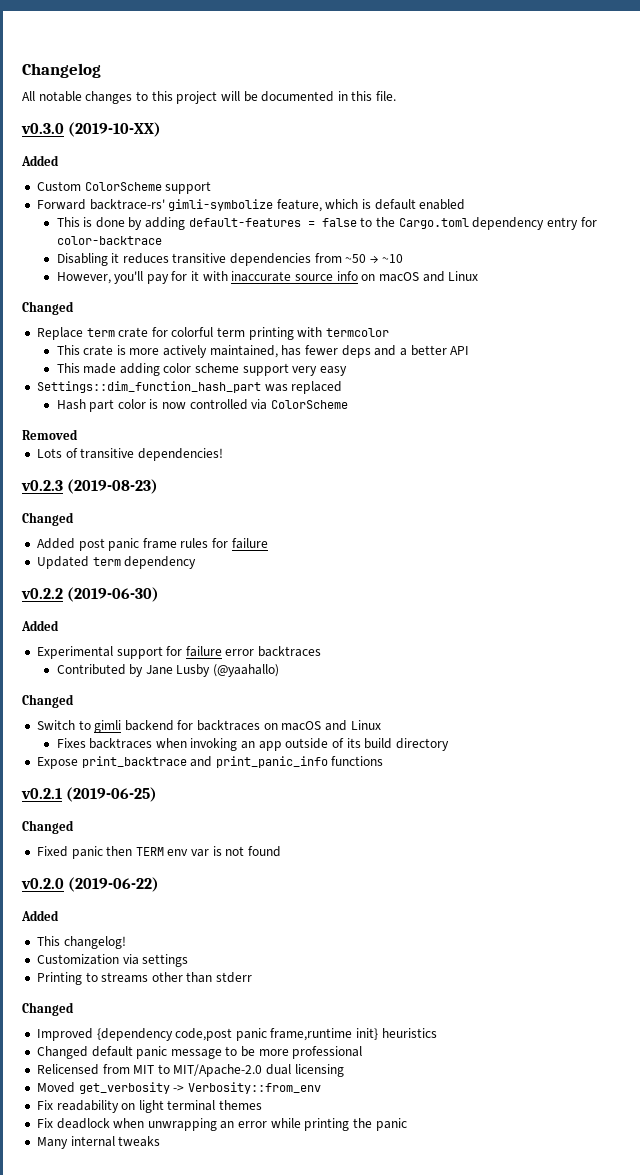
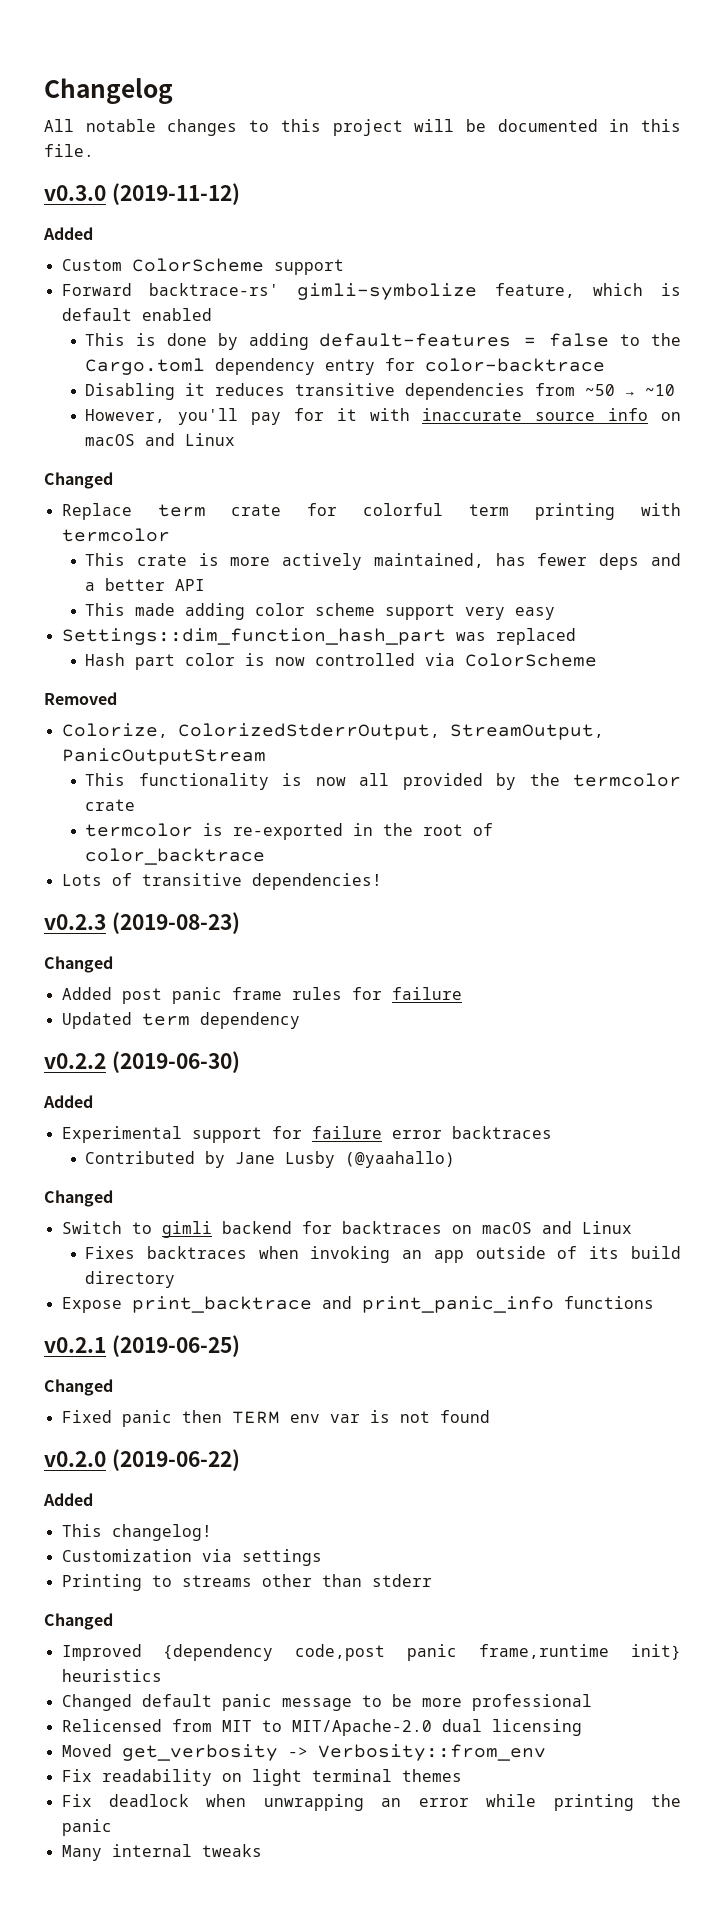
[68,122,162,137] (2019-10-XX) -> [111,183,240,205] (2019-11-12)
(78, 434) none -> [61,723,604,740] [61,748,266,765] [85,773,681,790] [85,799,136,811] [85,823,494,840] [85,848,266,865] // Colorize, ColorizedStderrOutput, StreamOutput, PanicOutputStream // This functionality is now all provided by the termcolor crate // termcolor is re-exported in the root of color_backtrace

